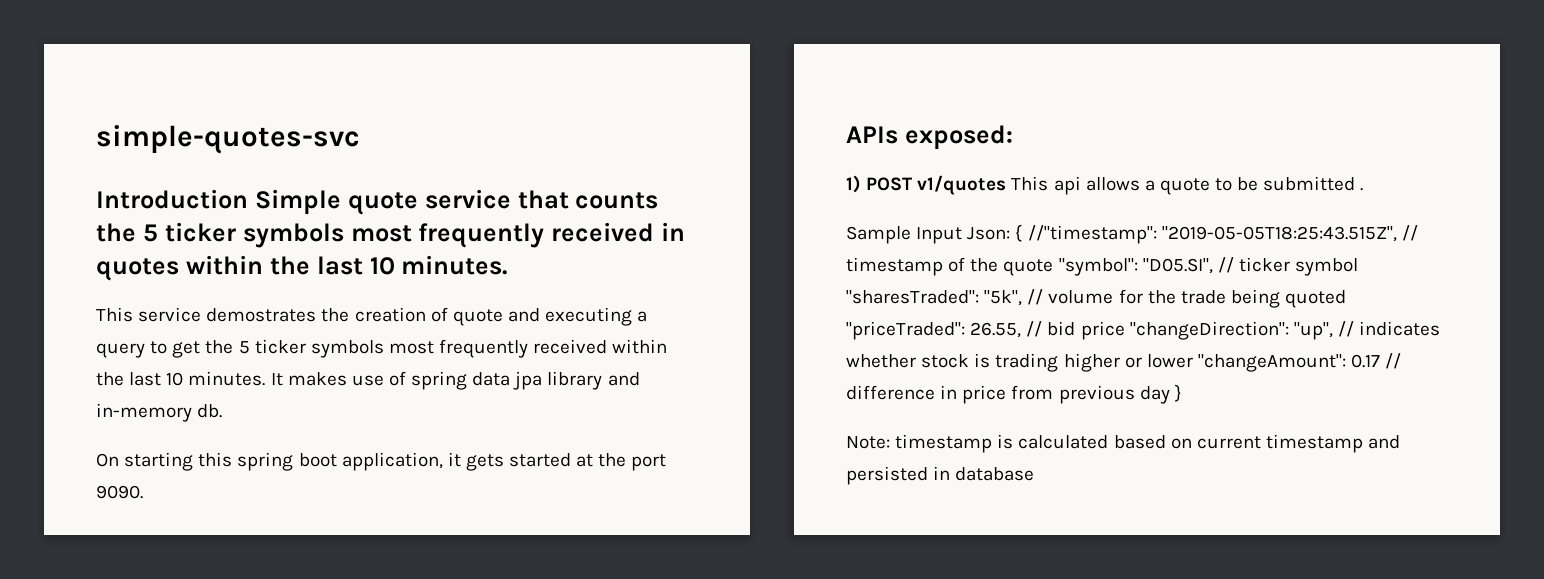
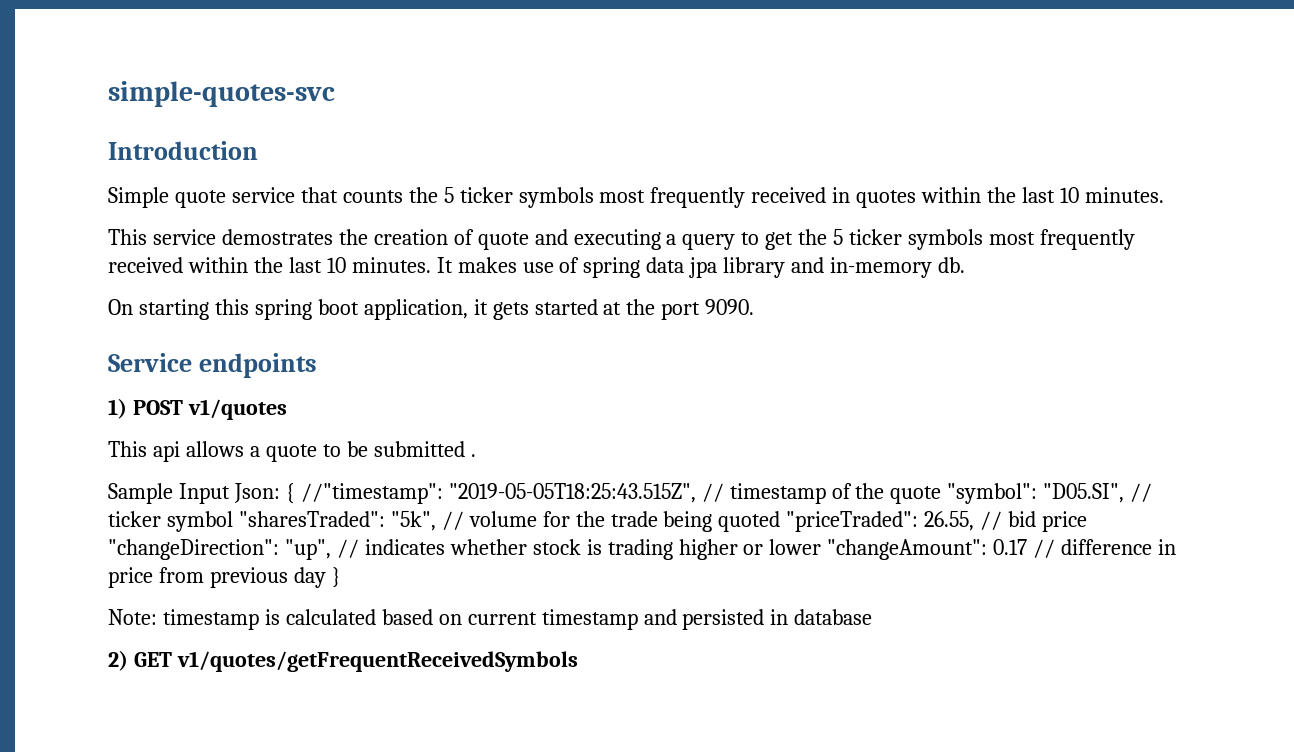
(248, 199) none -> (258, 150) //
[846,125,1013,150] APIs exposed: -> [108,353,317,378] Service endpoints
(1007, 185) none -> (287, 409) //
(1035, 474) none -> [108,650,578,672] // 2) GET v1/quotes/getFrequentReceivedSymbols

